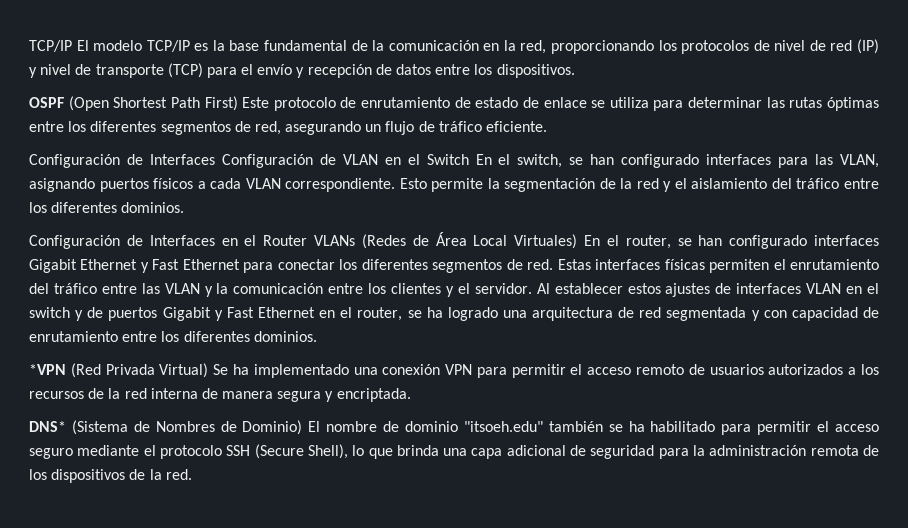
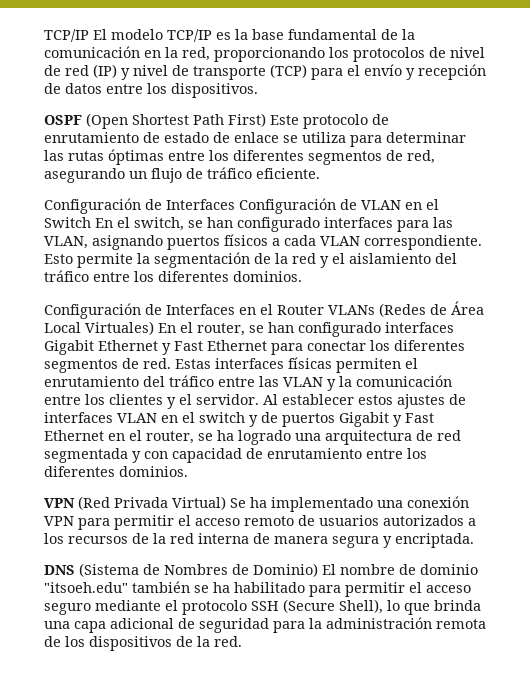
[29,364,66,375] *VPN -> [44,498,75,508] VPN
[29,421,66,432] DNS* -> [44,565,75,575] DNS

